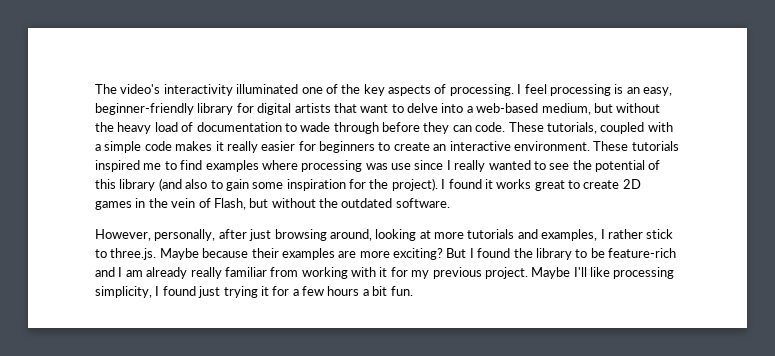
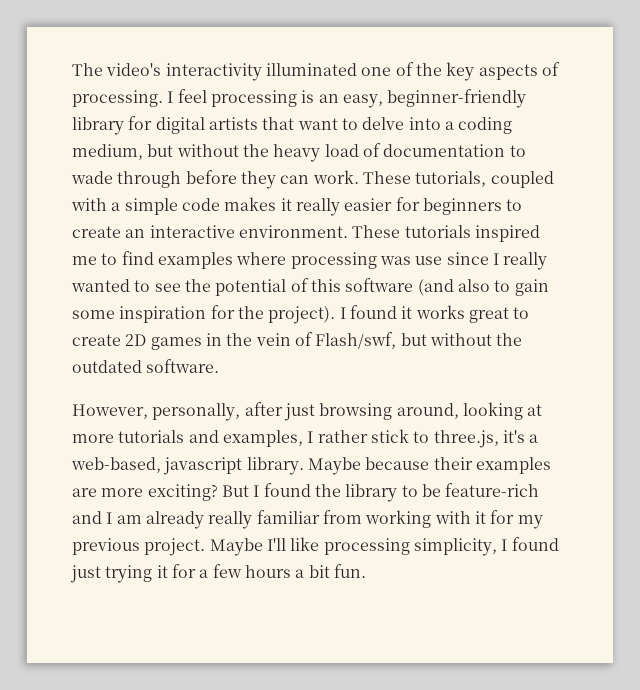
[476,103,539,113] web-based -> [458,117,513,134] coding
[475,122,506,132] code. -> [312,170,359,184] work.
[119,179,156,191] library -> [345,278,414,292] software
[213,198,246,210] Flash, -> [315,332,397,349] Flash/swf,
[110,248,157,260] three.js. -> [433,430,539,448] [71,457,304,475] three.js, it's a web-based, javascript library.

